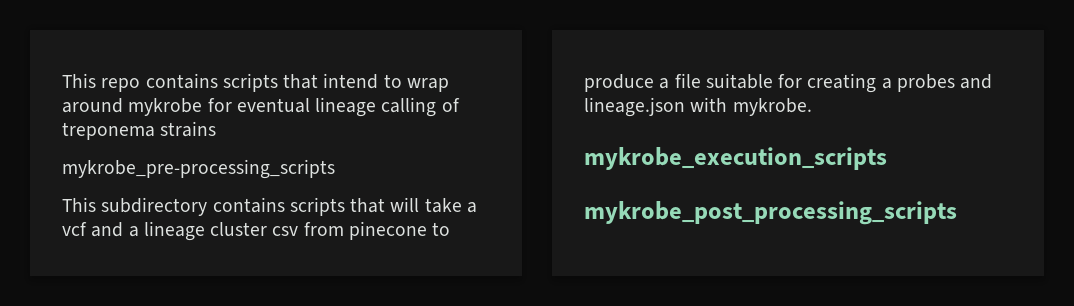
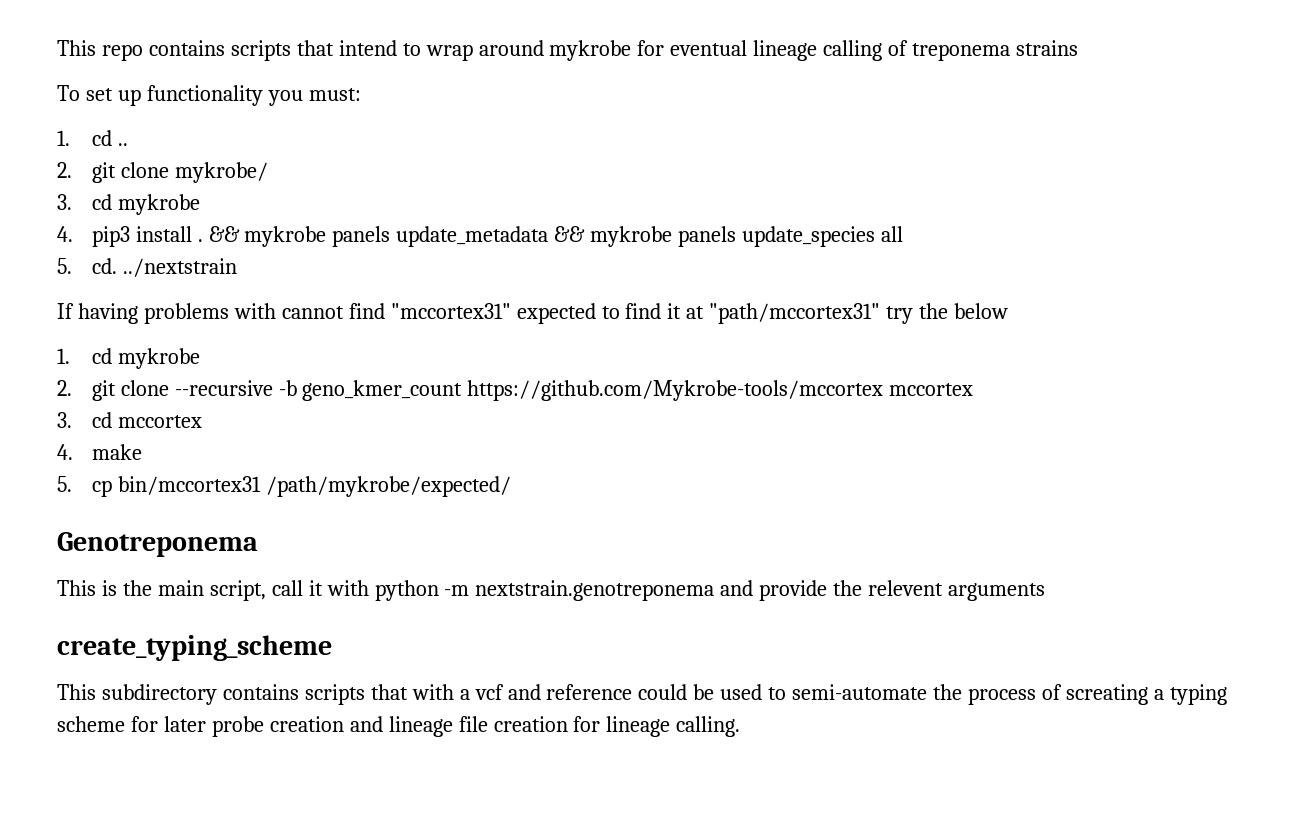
[62,159,335,179] mykrobe_pre-processing_scripts -> [57,85,361,106] [57,130,128,146] [57,162,268,183] [57,194,200,215] [57,226,904,247] [57,258,237,277] [57,303,1009,324] [57,348,200,369] [57,380,974,401] [57,412,202,428] [57,444,142,460] [57,476,511,497] [57,532,258,557] [57,580,1046,601] [57,635,332,661] To set up functionality you must: // 1. cd .. // 2. git clone mykrobe/ // 3. cd mykrobe // 4. pip3 install . && mykrobe panels update_metadata && mykrobe panels update_species all // 5. cd. ../nextstrain // If having problems with cannot find "mccortex31" expected to find it at "path/mccortex31" try the below // 1. cd mykrobe // 2. git clone --recursive -b geno_kmer_count https://github.com/Mykrobe-tools/mccortex mccortex // 3. cd mccortex // 4. make // 5. cp bin/mccortex31 /path/mykrobe/expected/ // Genotreponema // This is the main script, call it with python -m nextstrain.genotreponema and provide the relevent arguments // create_typing_scheme
[390,197,462,213] will take -> [411,684,454,700] with
[128,221,451,241] [584,73,993,93] [584,97,812,117] [584,147,887,170] [584,201,957,225] a lineage cluster csv from pinecone to produce a file suitable for creating a probes and lineage.json with mykrobe. // mykrobe_execution_scripts // mykrobe_post_processing_scripts -> [546,684,1227,705] [57,716,741,737] reference could be used to semi-automate the process of screating a typing scheme for later probe creation and lineage file creation for lineage calling.

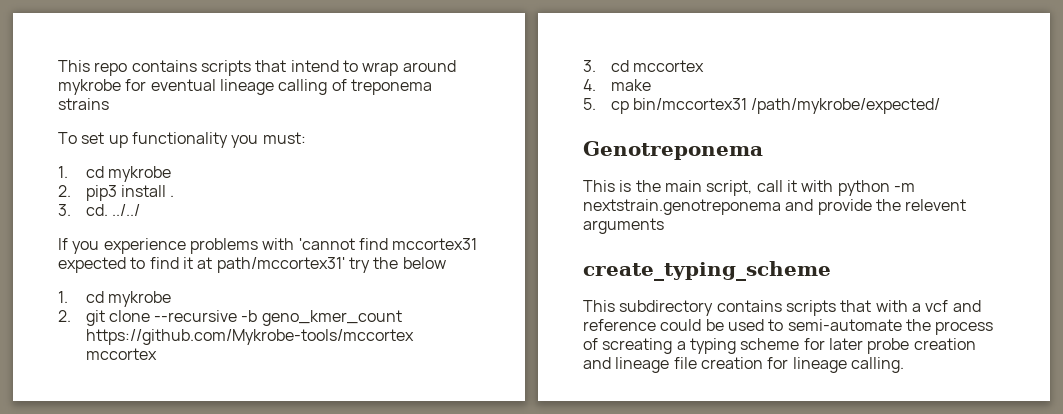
[117,143,128,146] [57,162,268,183] [57,194,200,215] [57,226,73,242] .. // 2. git clone mykrobe/ // 3. cd mykrobe // 4. -> [107,166,171,182] [58,185,71,197] mykrobe // 2.
[208,226,904,247] [57,258,237,277] [57,303,511,324] && mykrobe panels update_metadata && mykrobe panels update_species all // 5. cd. ../nextstrain // If having problems with cannot find "mccortex31" -> [58,204,140,216] [58,238,478,254] // 3. cd. ../../ // If you experience problems with 'cannot find mccortex31
[709,303,881,324] "path/mccortex31" -> [216,257,345,273] path/mccortex31'

